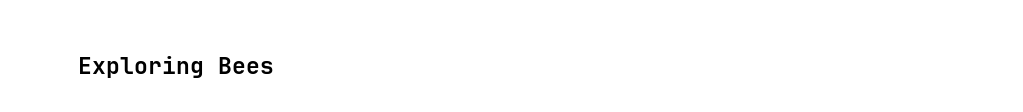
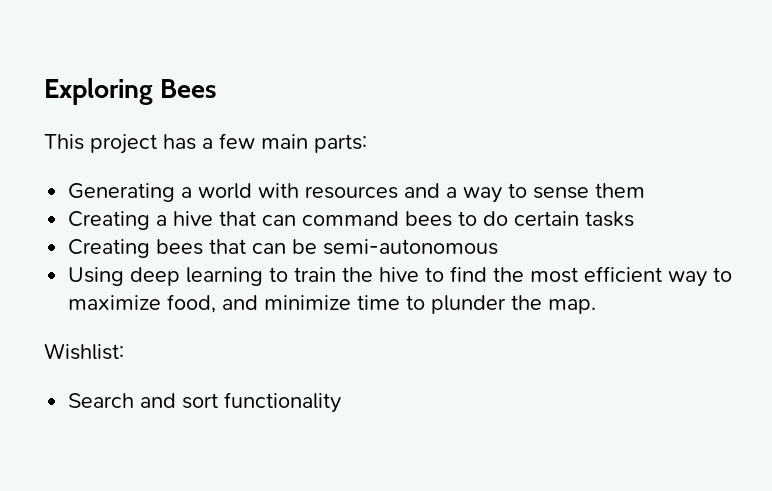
(274, 65) none -> [44,133,367,154] [68,183,646,203] [68,211,635,230] [68,239,499,258] [68,266,733,287] [68,294,597,314] [44,343,124,360] [68,392,342,413] // This project has a few main parts: // Generating a world with resources and a way to sense them // Creating a hive that can command bees to do certain tasks // Creating bees that can be semi-autonomous // Using deep learning to train the hive to find the most efficient way to maximize food, and minimize time to plunder the map. // Wishlist: // Search and sort functionality

